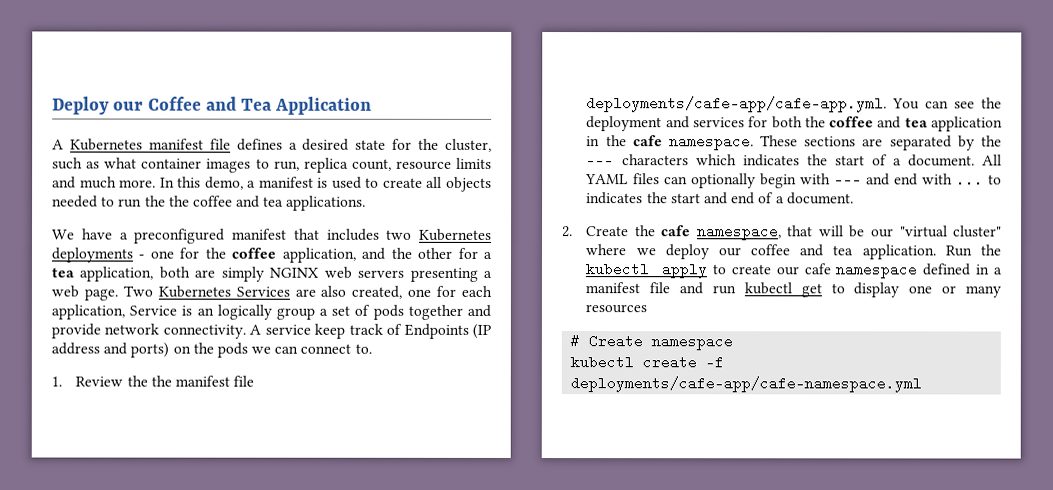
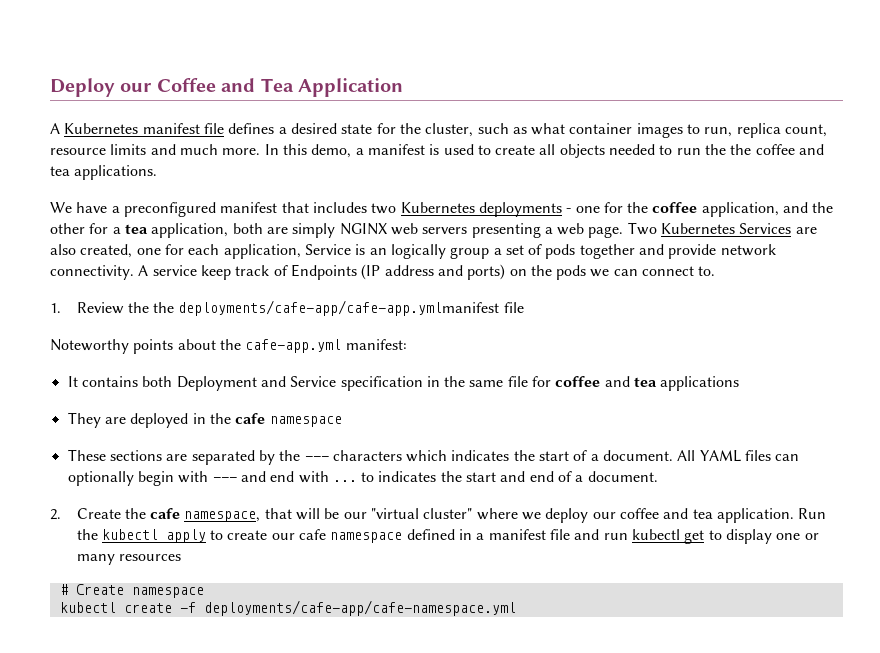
[175,375,255,387] [586,96,1002,113] [586,116,1003,132] manifest file deployments/cafe-app/cafe-app.yml. You can see the deployment and services for both the coffee and tea application -> [178,300,524,316] [50,339,407,354] [67,376,740,391] [67,412,189,428] deployments/cafe-app/cafe-app.ymlmanifest file // Noteworthy points about the cafe-app.yml manifest: // It contains both Deployment and Service specification in the same file for coffee and tea applications // They are deployed
[668,134,754,151] namespace. -> [269,416,342,427] namespace //

